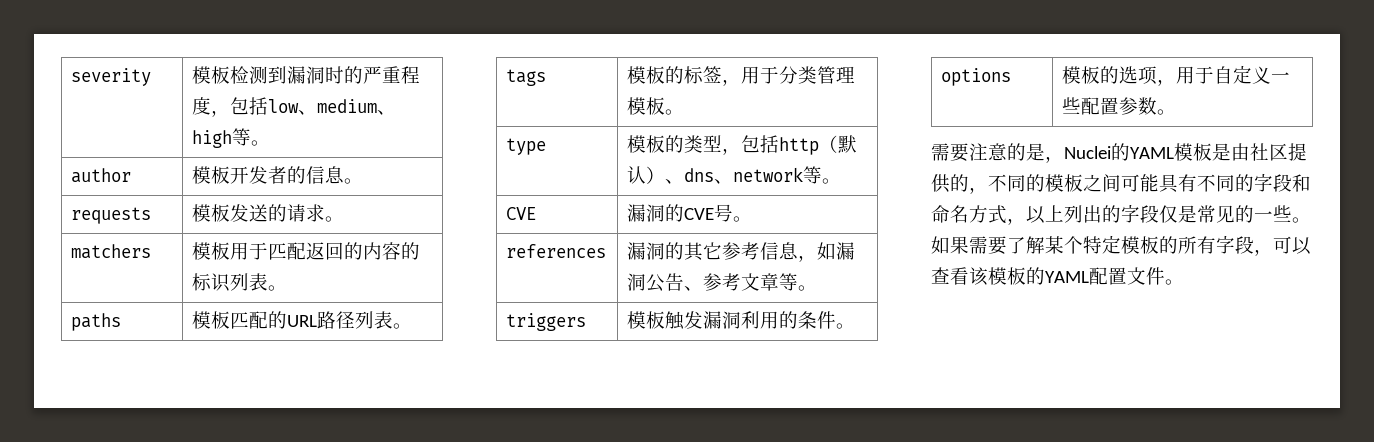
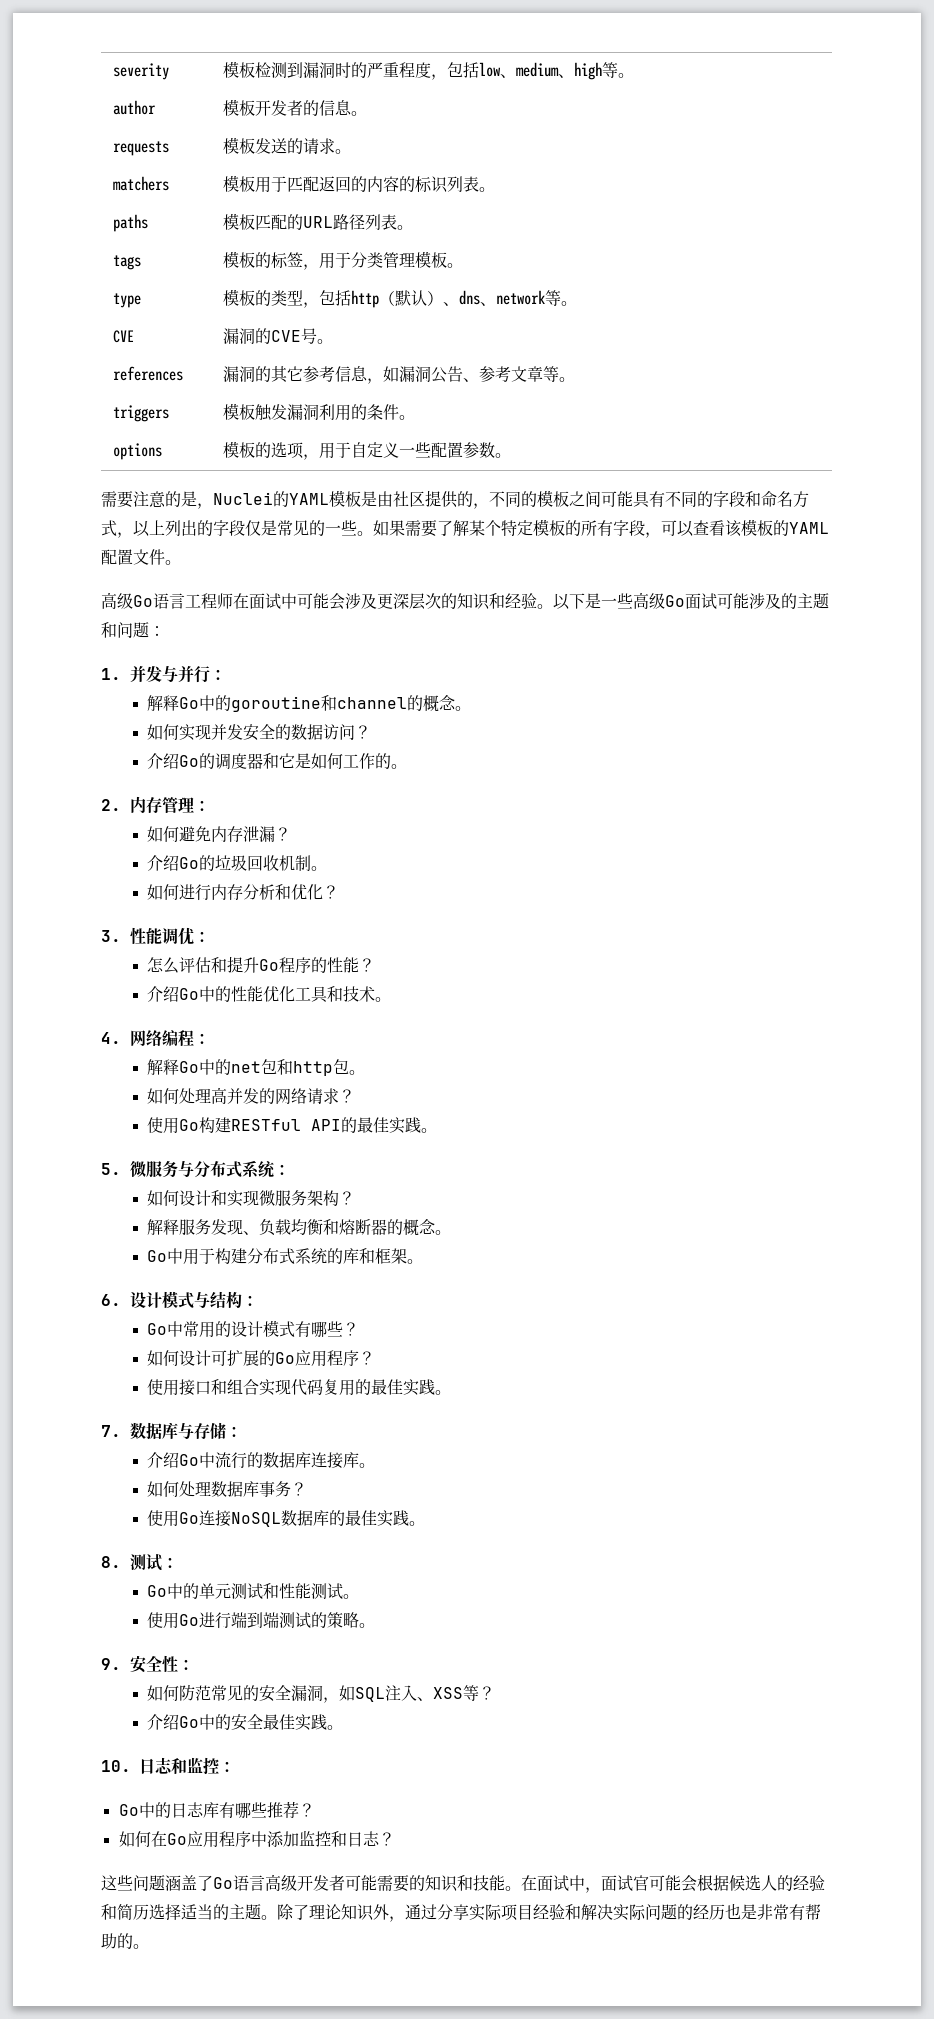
(1184, 282) none -> [101,592,829,610] [101,622,165,638] [101,665,226,683] [147,695,472,712] [147,724,372,741] [147,753,408,770] [101,796,210,814] [147,826,292,842] [147,855,328,871] [147,884,340,901] [101,927,210,945] [147,956,376,974] [147,986,392,1003] [101,1030,210,1047] [147,1059,366,1076] [147,1087,356,1105] [147,1117,438,1134] [101,1160,290,1178] [147,1190,356,1207] [147,1219,452,1236] [147,1248,424,1265] [101,1291,258,1309] [147,1320,360,1338] [147,1350,376,1367] [147,1379,452,1396] [101,1422,242,1440] [147,1452,376,1469] [147,1481,308,1497] [147,1510,426,1527] [101,1554,178,1571] [147,1583,360,1599] [147,1612,376,1629] [101,1655,194,1673] [147,1684,496,1703] [147,1714,344,1731] [101,1757,235,1775] [118,1801,315,1819] [118,1830,395,1848] [101,1874,825,1893] [101,1903,821,1922] [101,1933,149,1949] // 高级Go语言工程师在面试中可能会涉及更深层次的知识和经验。以下是一些高级Go面试可能涉及的主题和问题： // 1.并发与并行： // 解释Go中的goroutine和channel的概念。 // 如何实现并发安全的数据访问？ // 介绍Go的调度器和它是如何工作的。 // 2.内存管理： // 如何避免内存泄漏？ // 介绍Go的垃圾回收机制。 // 如何进行内存分析和优化？ // 3.性能调优： // 怎么评估和提升Go程序的性能？ // 介绍Go中的性能优化工具和技术。 // 4.网络编程： // 解释Go中的net包和http包。 // 如何处理高并发的网络请求？ // 使用Go构建RESTful API的最佳实践。 // 5.微服务与分布式系统： // 如何设计和实现微服务架构？ // 解释服务发现、负载均衡和熔断器的概念。 // Go中用于构建分布式系统的库和框架。 // 6.设计模式与结构： // Go中常用的设计模式有哪些？ // 如何设计可扩展的Go应用程序？ // 使用接口和组合实现代码复用的最佳实践。 // 7.数据库与存储： // 介绍Go中流行的数据库连接库。 // 如何处理数据库事务？ // 使用Go连接NoSQL数据库的最佳实践。 // 8.测试： // Go中的单元测试和性能测试。 // 使用Go进行端到端测试的策略。 // 9.安全性： // 如何防范常见的安全漏洞，如SQL注入、XSS等？ // 介绍Go中的安全最佳实践。 // 10.日志和监控： // Go中的日志库有哪些推荐？ // 如何在Go应用程序中添加监控和日志？ // 这些问题涵盖了Go语言高级开发者可能需要的知识和技能。在面试中，面试官可能会根据候选人的经验和简历选择适当的主题。除了理论知识外，通过分享实际项目经验和解决实际问题的经历也是非常有帮助的。

